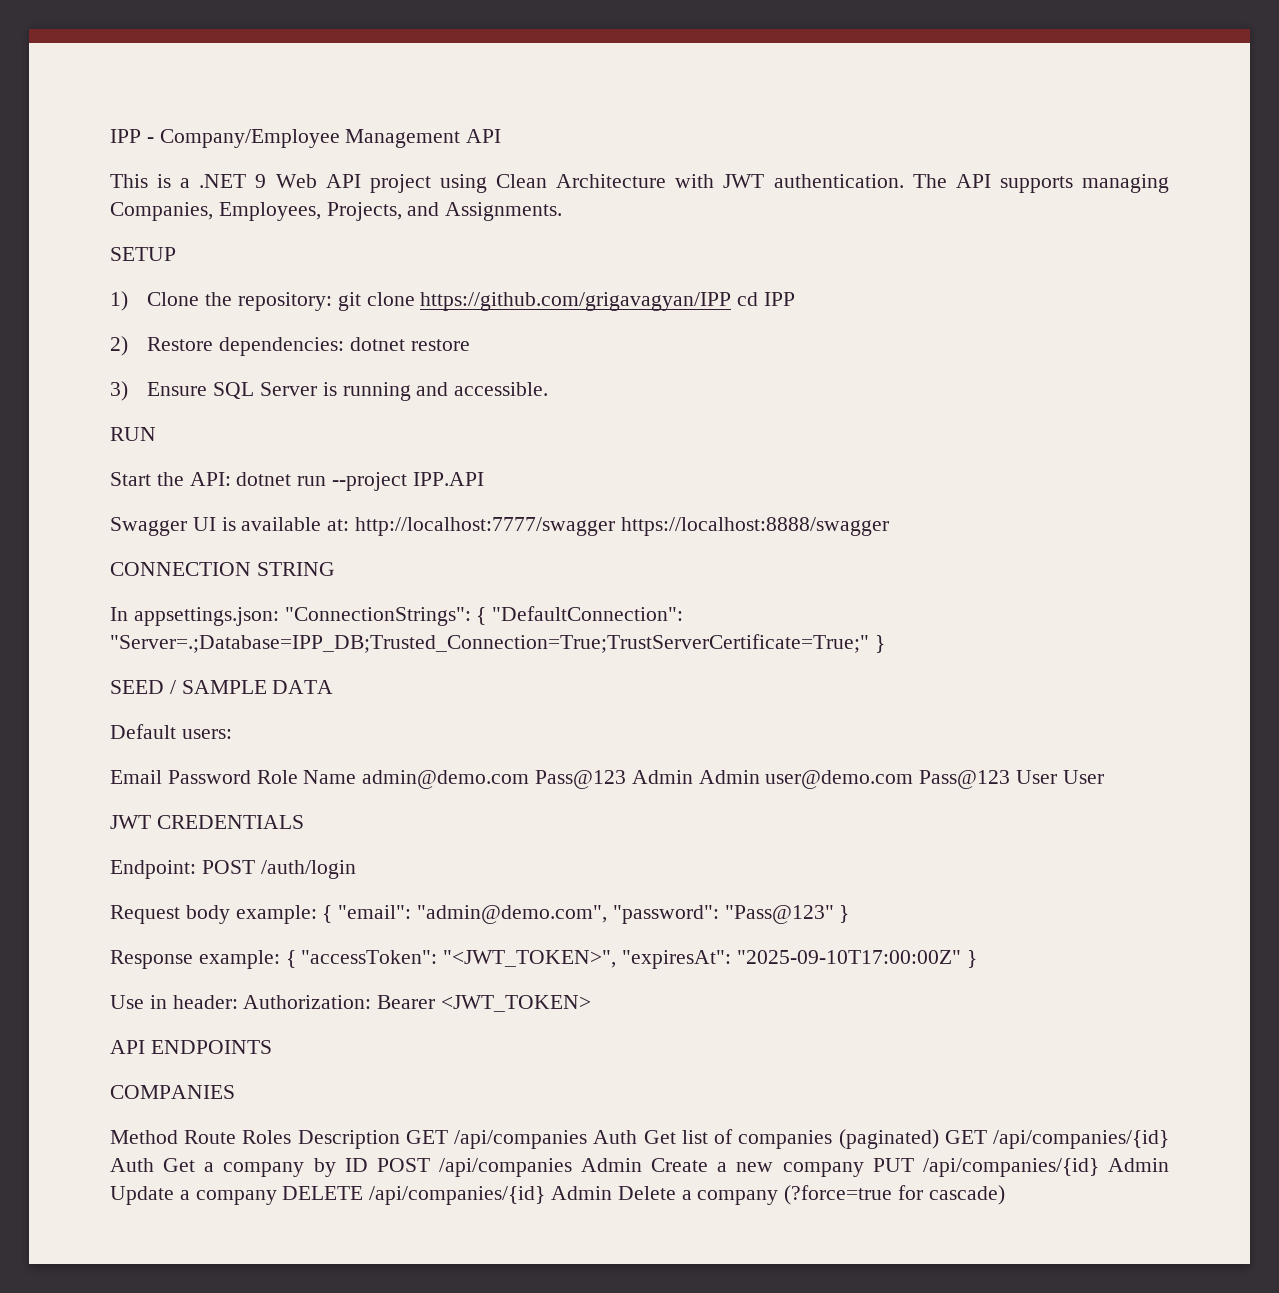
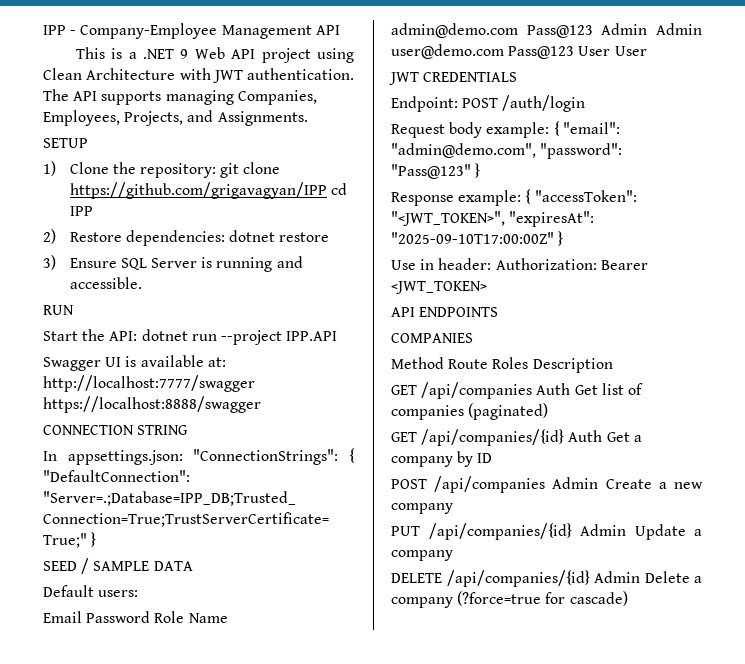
[159,129,340,148] Company/Employee -> [80,23,218,39] Company-Employee
(400, 1139) none -> (613, 365) //
(939, 1139) none -> (549, 411) //
(368, 1165) none -> (493, 458) //
(864, 1169) none -> (453, 508) //
(277, 1197) none -> (453, 555) //

